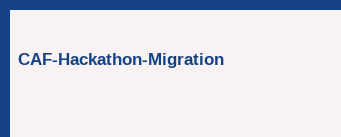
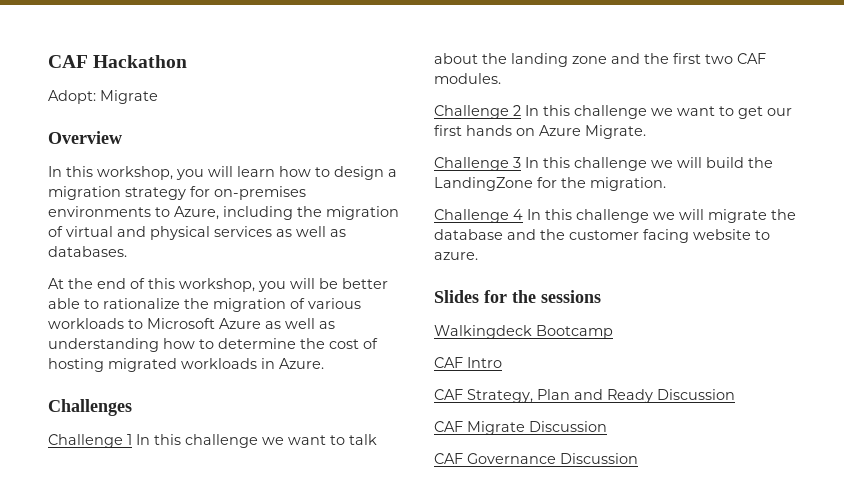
[18,53,224,68] CAF-Hackathon-Migration -> [48,55,188,68] [48,90,158,104] [48,131,122,144] [48,166,397,180] [48,186,306,200] [48,206,399,220] [48,226,346,240] [48,246,127,257] [48,278,388,292] [48,298,361,312] [48,318,335,329] [48,338,378,352] [48,358,324,372] [48,399,132,416] [48,434,377,448] [434,53,766,67] [434,73,501,84] [434,105,792,119] [434,125,646,139] [434,157,773,171] [434,177,666,191] [434,209,796,223] [434,229,770,243] [434,252,478,260] [434,290,601,303] [434,325,613,339] [434,357,502,368] [434,389,735,403] [434,421,607,435] [434,453,638,464] CAF Hackathon // Adopt: Migrate // Overview // In this workshop, you will learn how to design a migration strategy for on-premises environments to Azure, including the migration of virtual and physical services as well as databases. // At the end of this workshop, you will be better able to rationalize the migration of various workloads to Microsoft Azure as well as understanding how to determine the cost of hosting migrated workloads in Azure. // Challenges // Challenge 1 In this challenge we want to talk about the landing zone and the first two CAF modules. // Challenge 2 In this challenge we want to get our first hands on Azure Migrate. // Challenge 3 In this challenge we will build the LandingZone for the migration. // Challenge 4 In this challenge we will migrate the database and the customer facing website to azure. // Slides for the sessions // Walkingdeck Bootcamp // CAF Intro // CAF Strategy, Plan and Ready Discussion // CAF Migrate Discussion // CAF Governance Discussion

